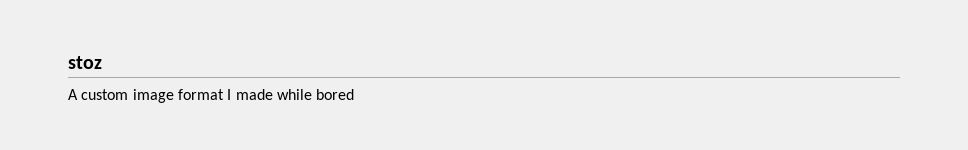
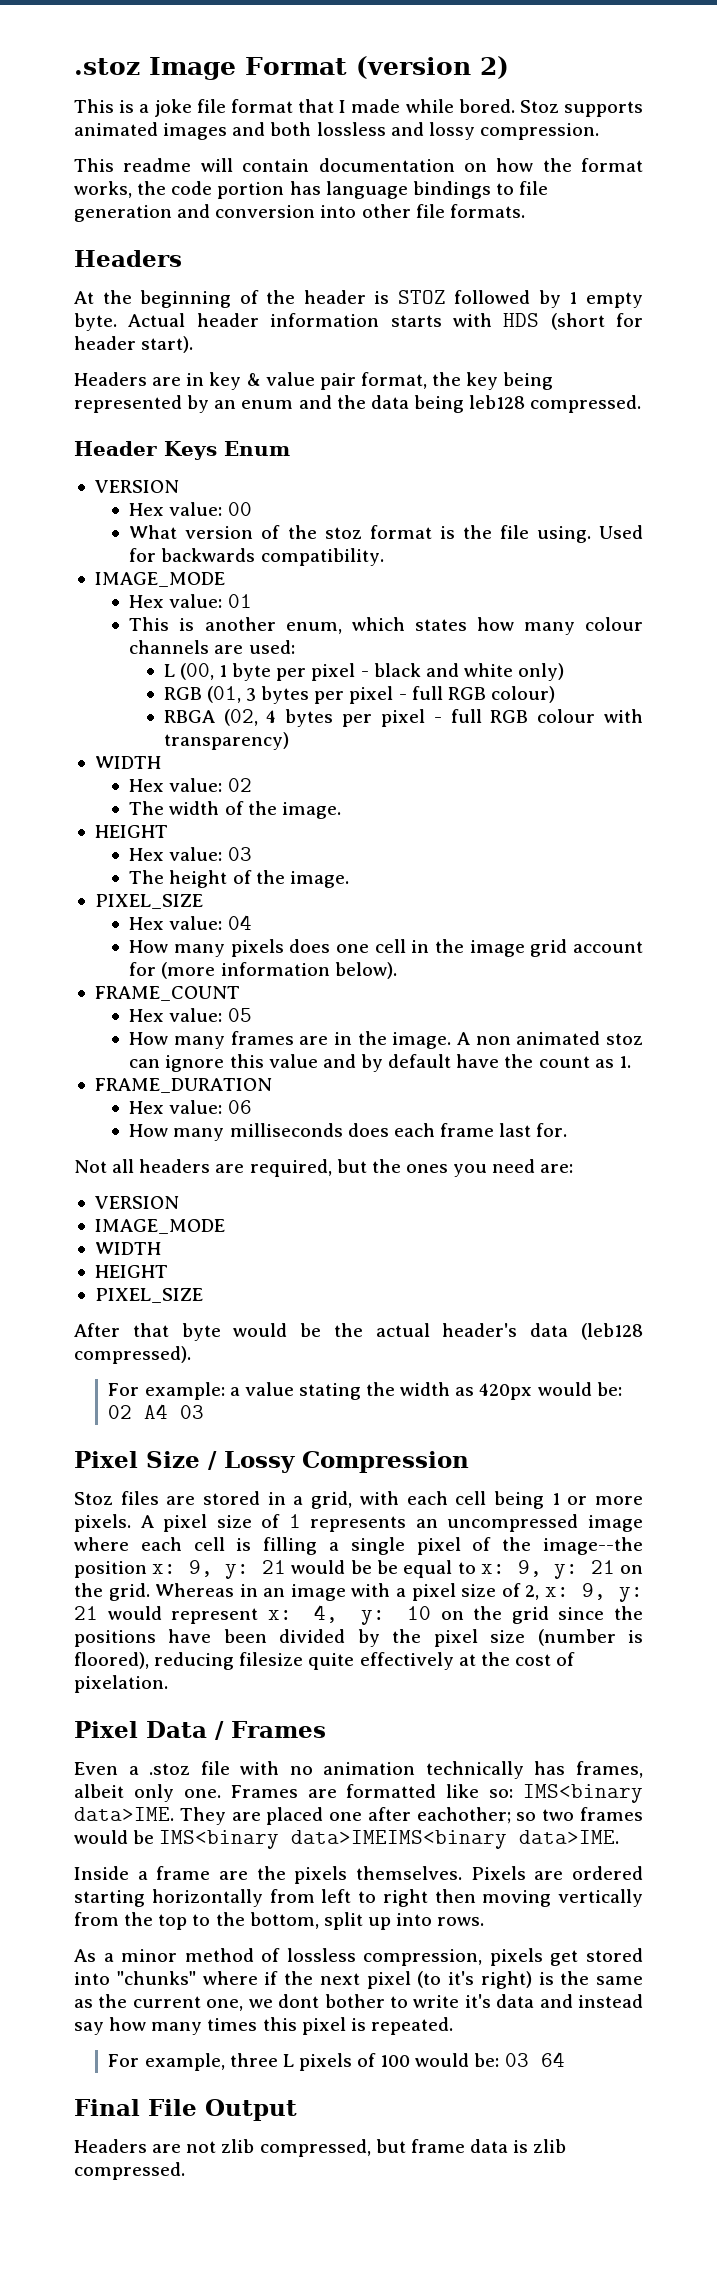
[68,56,102,69] [68,89,355,103] stoz // A custom image format I made while bored -> [74,56,509,80] [74,99,643,117] [74,122,599,140] [74,158,643,172] [74,181,549,199] [74,204,525,222] [74,250,182,267] [74,290,644,308] [74,313,643,331] [74,336,194,353] [74,372,554,390] [74,395,642,413] [74,441,290,460] [94,480,179,493] [129,502,252,516] [129,525,643,543] [129,548,384,566] [94,572,225,587] [129,594,252,608] [129,617,643,635] [129,640,295,654] [163,663,565,681] [163,686,555,704] [163,709,643,727] [163,732,289,750] [94,756,161,769] [129,778,252,792] [129,801,341,819] [94,825,168,838] [129,847,252,861] [129,870,349,888] [94,894,203,909] [129,915,252,930] [129,939,643,957] [129,962,397,979] [94,986,240,1001] [129,1008,252,1022] [129,1031,643,1049] [129,1054,631,1072] [94,1078,272,1093] [129,1100,252,1114] [129,1123,568,1141] [74,1159,574,1177] [94,1196,179,1209] [94,1219,225,1234] [94,1242,161,1255] [94,1265,168,1278] [94,1288,203,1303] [74,1323,643,1341] [74,1346,191,1364] [108,1382,622,1400] [108,1404,205,1419] [74,1451,469,1473] [74,1491,643,1509] [74,1514,643,1532] [74,1537,643,1555] [74,1560,643,1579] [74,1583,643,1602] [74,1605,643,1625] [74,1629,644,1647] [74,1652,576,1670] [74,1675,168,1693] [74,1721,326,1740] [74,1761,643,1779] [74,1784,643,1803] [74,1807,643,1825] [74,1830,620,1849] [74,1866,644,1884] [74,1889,643,1907] [74,1912,485,1930] [74,1948,643,1966] [74,1971,643,1989] [74,1994,644,2011] [74,2017,453,2035] [108,2052,565,2071] [74,2099,297,2121] [74,2139,567,2157] [74,2162,185,2180] .stoz Image Format (version 2) // This is a joke file format that I made while bored. Stoz supports animated images and both lossless and lossy compression. // This readme will contain documentation on how the format works, the code portion has language bindings to file generation and conversion into other file formats. // Headers // At the beginning of the header is STOZ followed by 1 empty byte. Actual header information starts with HDS (short for header start). // Headers are in key & value pair format, the key being represented by an enum and the data being leb128 compressed. // Header Keys Enum // VERSION // Hex value: 00 // What version of the stoz format is the file using. Used for backwards compatibility. // IMAGE_MODE // Hex value: 01 // This is another enum, which states how many colour channels are used: // L (00, 1 byte per pixel - black and white only) // RGB (01, 3 bytes per pixel - full RGB colour) // RBGA (02, 4 bytes per pixel - full RGB colour with transparency) // WIDTH // Hex value: 02 // The width of the image. // HEIGHT // Hex value: 03 // The height of the image. // PIXEL_SIZE // Hex value: 04 // How many pixels does one cell in the image grid account for (more information below). // FRAME_COUNT // Hex value: 05 // How many frames are in the image. A non animated stoz can ignore this value and by default have the count as 1. // FRAME_DURATION // Hex value: 06 // How many milliseconds does each frame last for. // Not all headers are required, but the ones you need are: // VERSION // IMAGE_MODE // WIDTH // HEIGHT // PIXEL_SIZE // After that byte would be the actual header's data (leb128 compressed). // For example: a value stating the width as 420px would be: 02 A4 03 // Pixel Size / Lossy Compression // Stoz files are stored in a grid, with each cell being 1 or more pixels. A pixel size of 1 represents an uncompressed image where each cell is filling a single pixel of the image--the position x: 9, y: 21 would be be equal to x: 9, y: 21 on the grid. Whereas in an image with a pixel size of 2, x: 9, y: 21 would represent x: 4, y: 10 on the grid since the positions have been divided by the pixel size (number is floored), reducing filesize quite effectively at the cost of pixelation. // Pixel Data / Frames // Even a .stoz file with no animation technically has frames, albeit only one. Frames are formatted like so: IMS<binary data>IME. They are placed one after eachother; so two frames would be IMS<binary data>IMEIMS<binary data>IME. // Inside a frame are the pixels themselves. Pixels are ordered starting horizontally from left to right then moving vertically from the top to the bottom, split up into rows. // As a minor method of lossless compression, pixels get stored into "chunks" where if the next pixel (to it's right) is the same as the current one, we dont bother to write it's data and instead say how many times this pixel is repeated. // For example, three L pixels of 100 would be: 03 64 // Final File Output // Headers are not zlib compressed, but frame data is zlib compressed.

